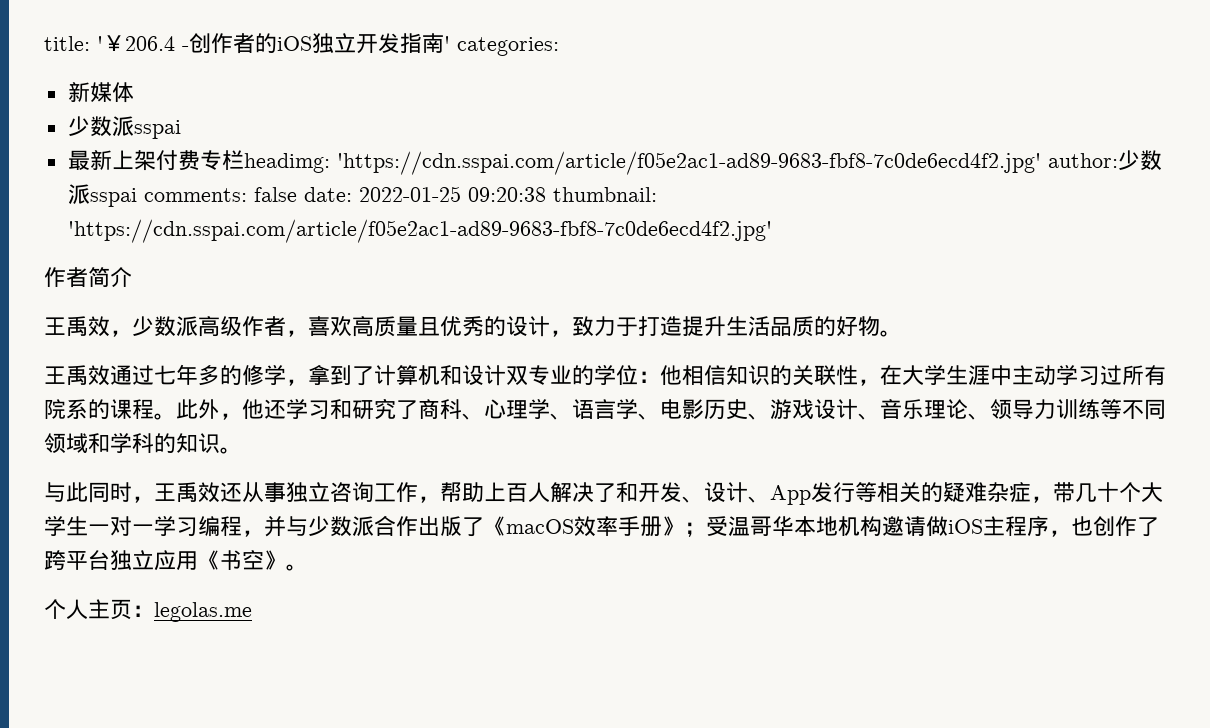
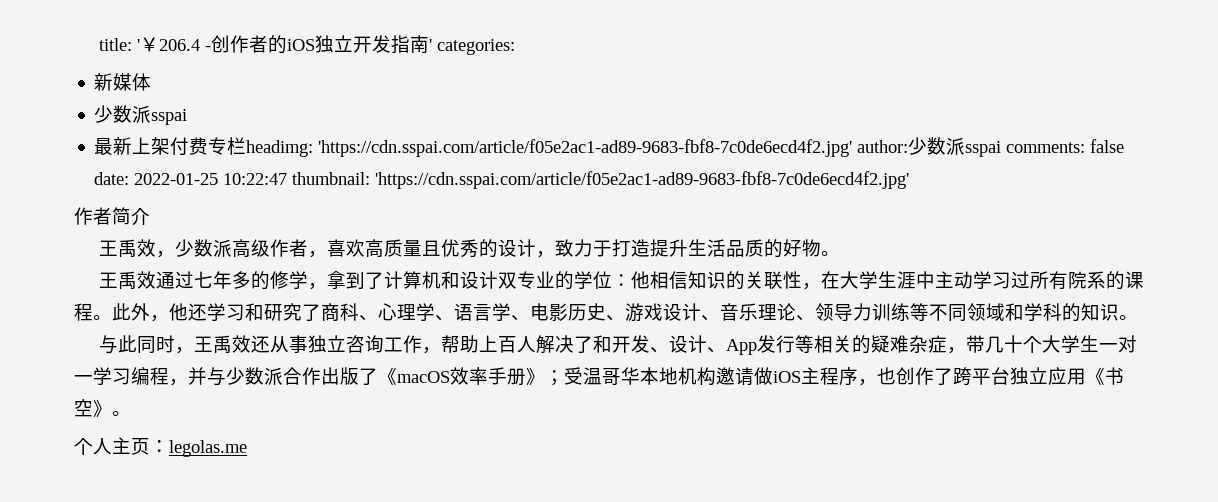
[467,187,546,202] 09:20:38 -> [223,173,288,185] 10:22:47

